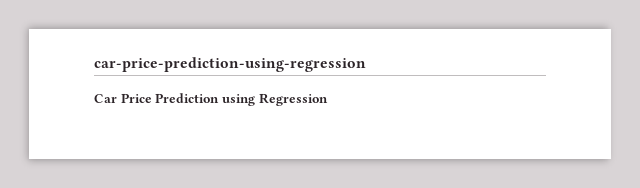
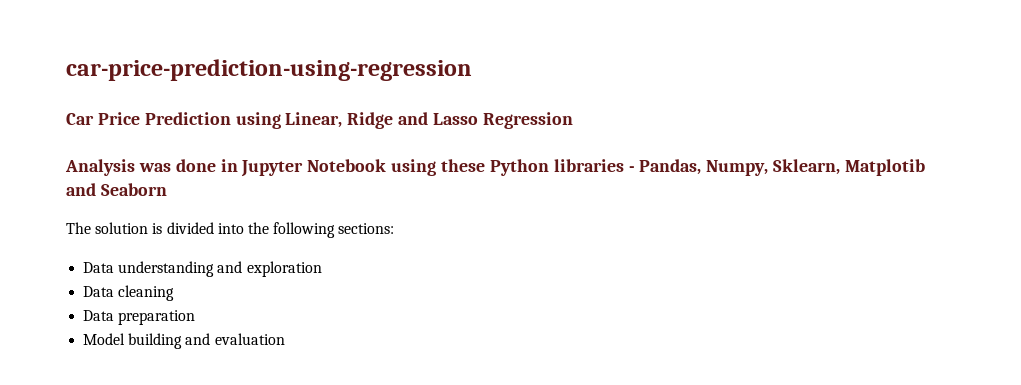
[258,93,328,106] Regression -> [285,112,573,129] [65,159,926,177] [66,183,167,196] [66,222,395,238] [83,261,322,277] [83,285,175,301] [83,310,196,325] [83,333,285,349] Linear, Ridge and Lasso Regression // Analysis was done in Jupyter Notebook using these Python libraries - Pandas, Numpy, Sklearn, Matplotib and Seaborn // The solution is divided into the following sections: // Data understanding and exploration // Data cleaning // Data preparation // Model building and evaluation

